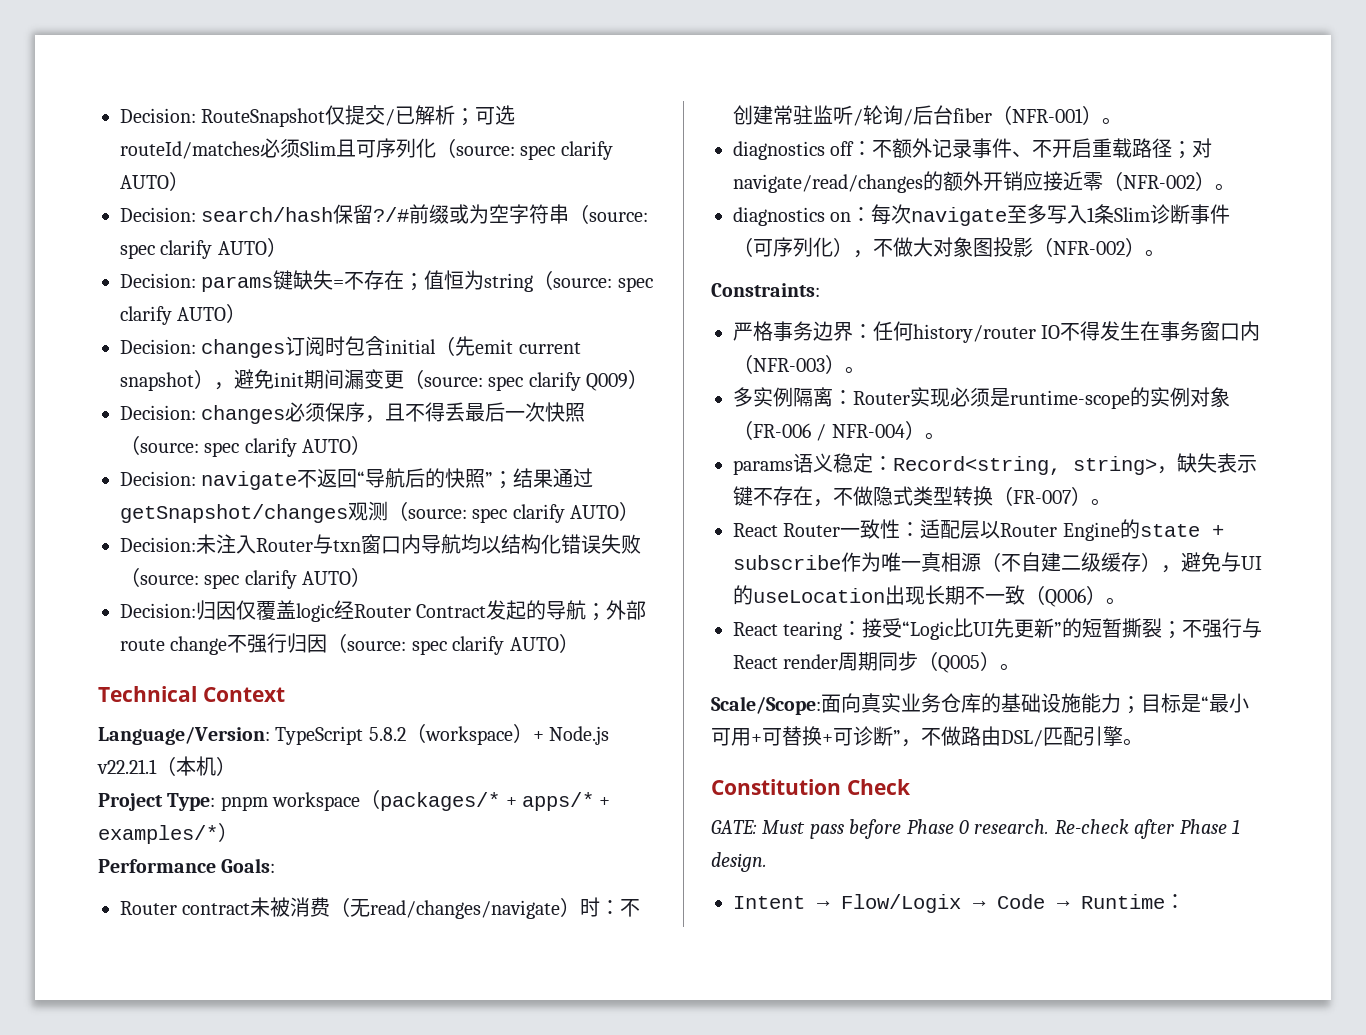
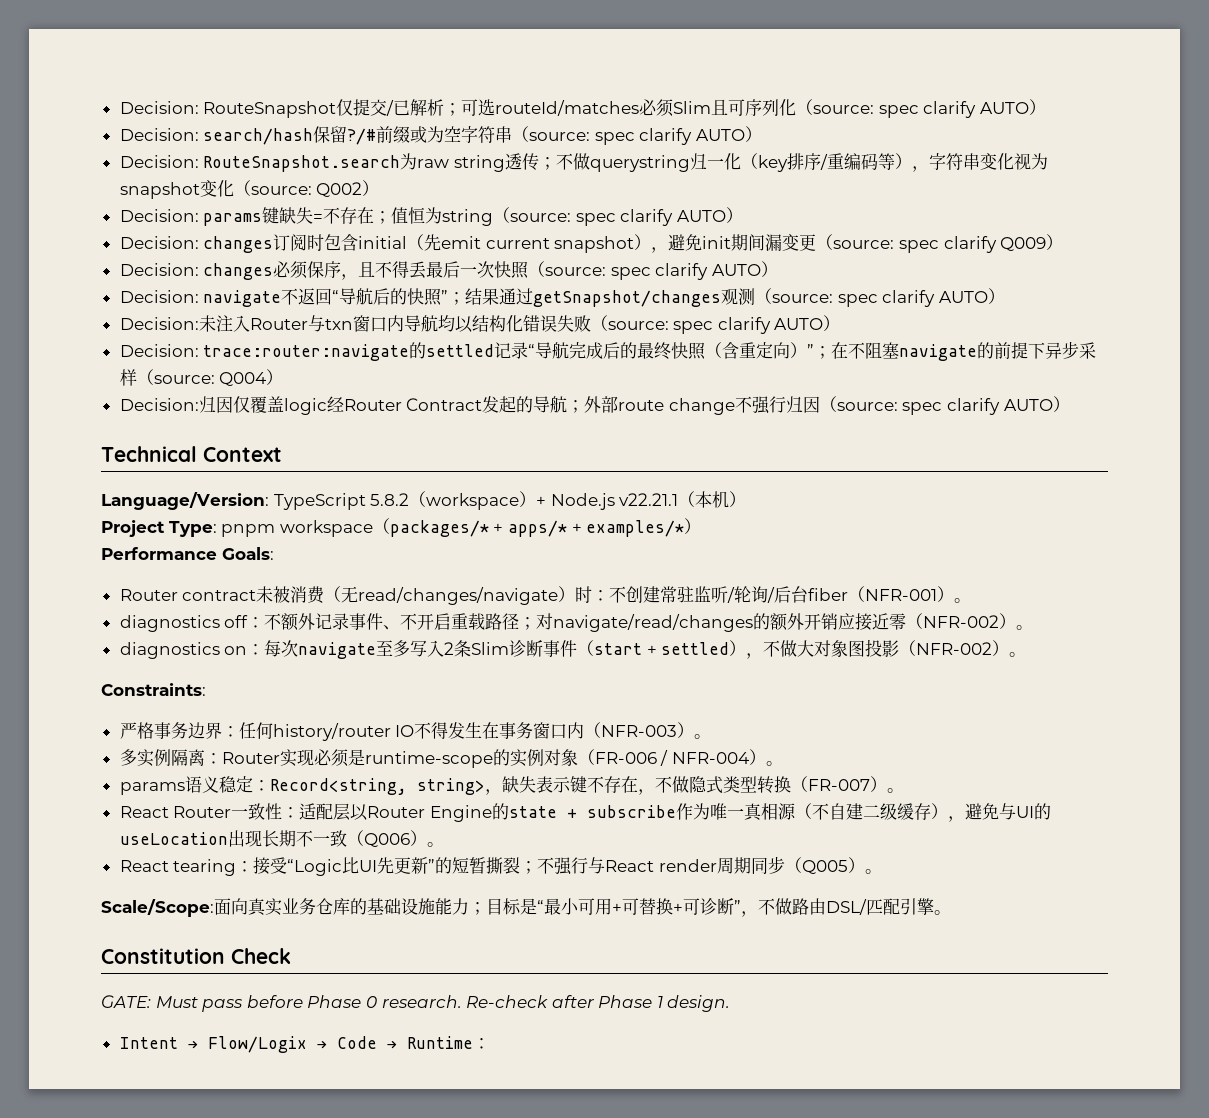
(287, 247) none -> [119,153,1048,172] [119,180,380,199] // Decision: RouteSnapshot.search为raw string透传；不做querystring归一化（key排序/重编码等），字符串变化视为snapshot变化（source: Q002）
(372, 577) none -> [119,341,1097,361] [119,369,284,387] // Decision: trace:router:navigate的settled记录“导航完成后的最终快照（含重定向）”；在不阻塞navigate的前提下异步采样（source: Q004）
[1087,207,1096,222] 1 -> [444,642,455,655] 2
[753,237,833,257] 可序列化 -> [594,642,730,655] start + settled

